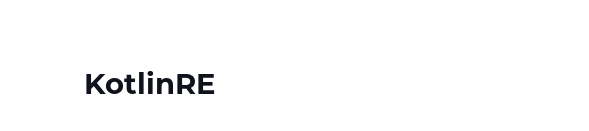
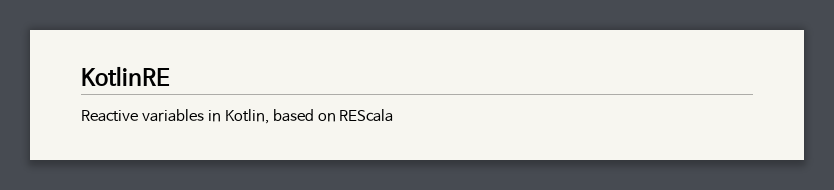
(215, 82) none -> [81,109,394,124] // Reactive variables in Kotlin, based on REScala

